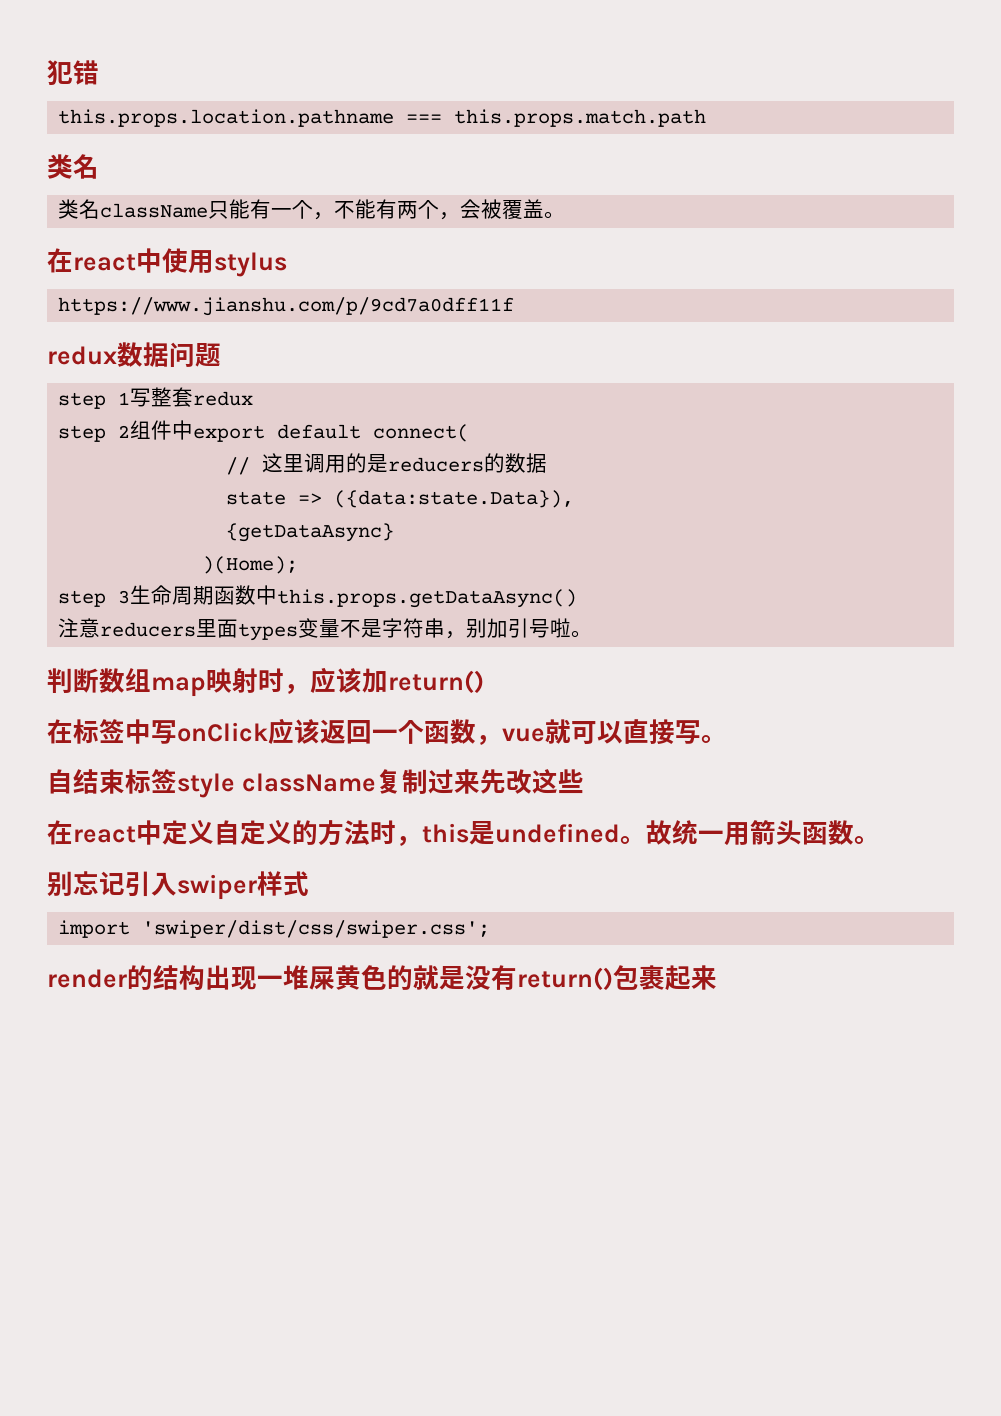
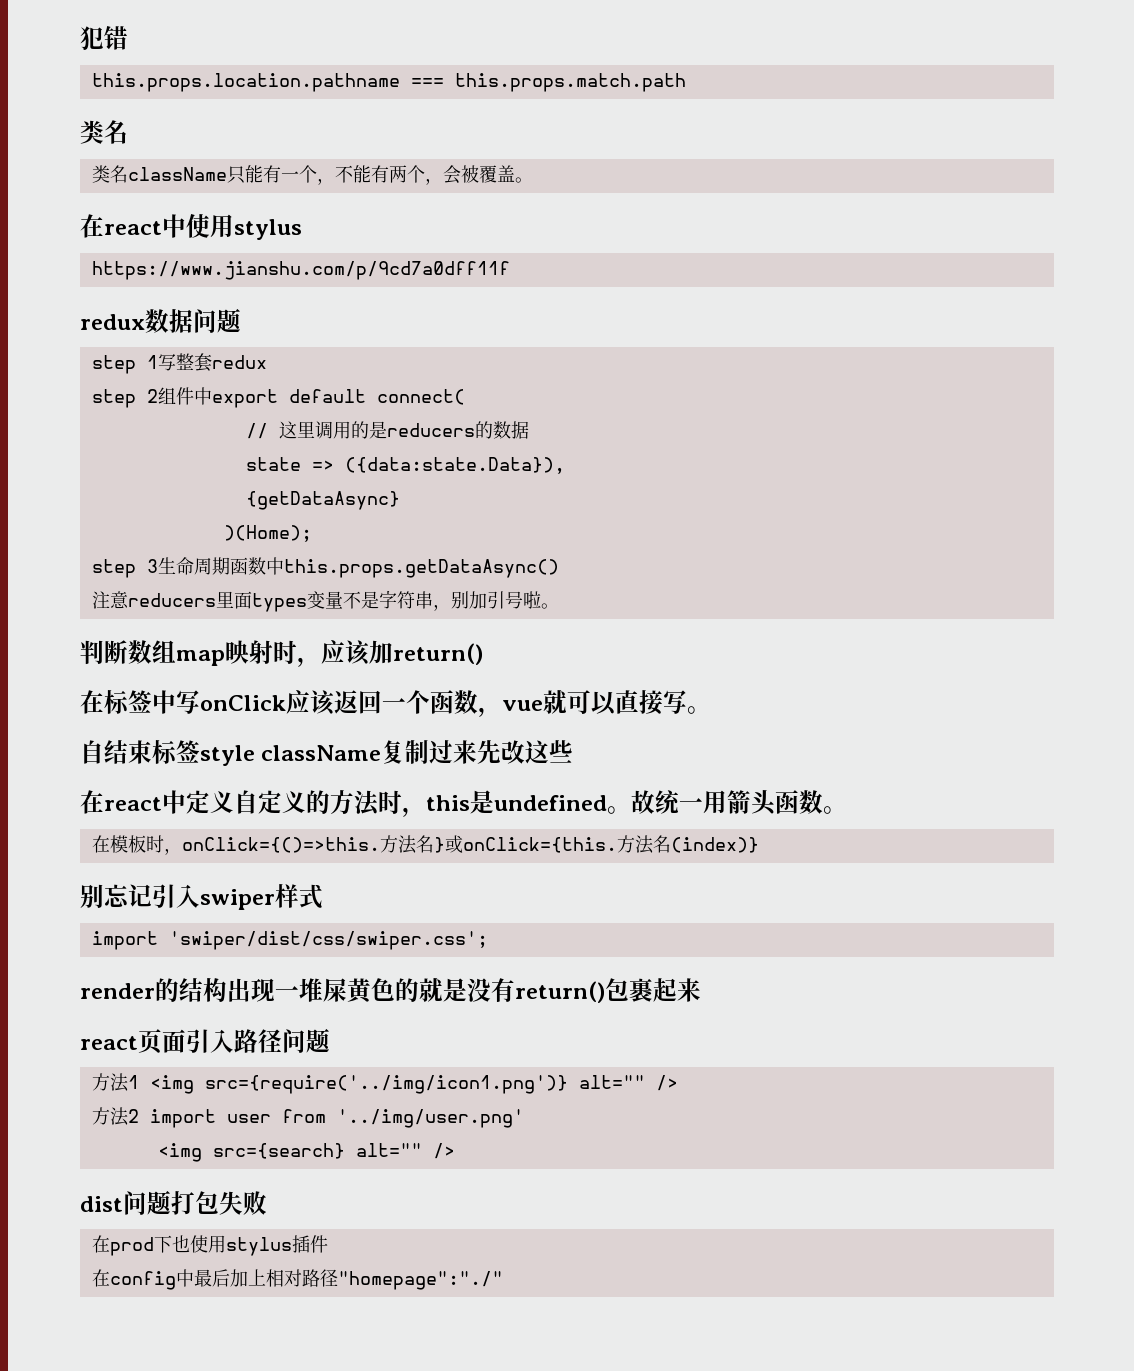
(880, 840) none -> [92,835,759,855] // 在模板时，onClick={()=>this.方法名}或onClick={this.方法名(index)}
(717, 977) none -> [80,1028,330,1054] [92,1073,678,1094] [92,1107,524,1128] [158,1143,455,1162] [80,1190,267,1215] [92,1235,328,1256] [92,1269,503,1290] // react页面引入路径问题 // 方法1 <img src={require('../img/icon1.png')} alt="" /> // 方法2 import user from '../img/user.png' // <img src={search} alt="" /> // dist问题打包失败 // 在prod下也使用stylus插件 // 在config中最后加上相对路径"homepage":"./"

